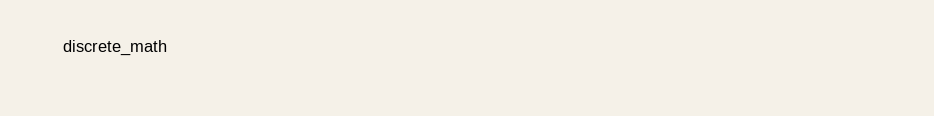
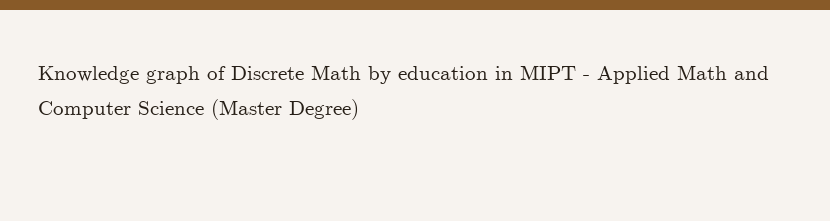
[63,40,167,56] discrete_math -> [38,65,769,84] [38,99,359,120] Knowledge graph of Discrete Math by education in MIPT - Applied Math and Computer Science (Master Degree)

